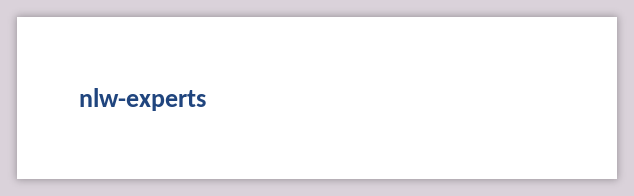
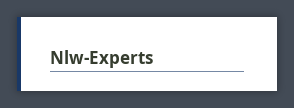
[79,88,206,111] nlw-experts -> [50,50,153,68] Nlw-Experts

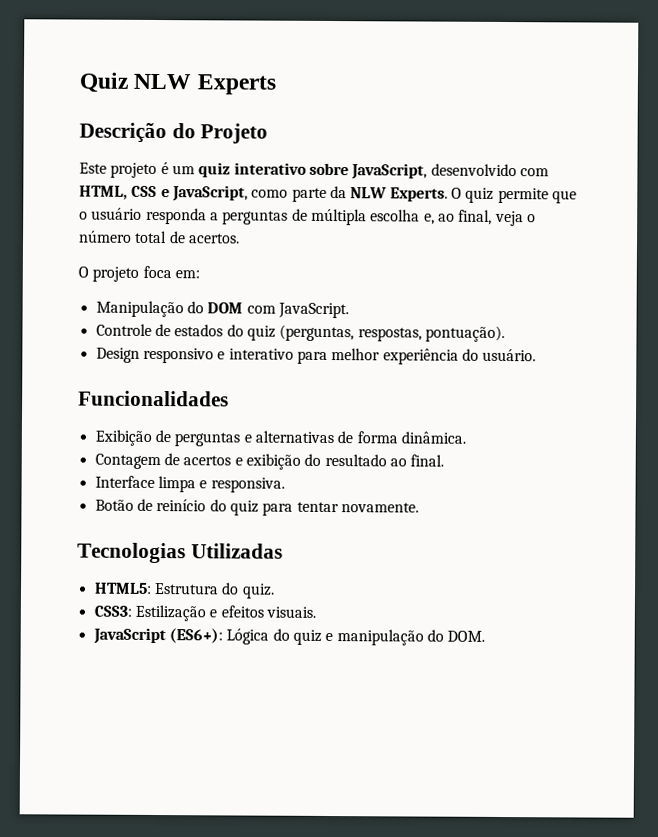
[50,50,153,68] Nlw-Experts -> [79,72,276,95] [79,122,269,144] [79,162,549,180] [79,185,577,204] [79,207,536,227] [79,230,240,244] [78,265,200,282] [95,300,349,319] [95,323,505,343] [95,347,537,365] [78,390,229,407] [94,429,466,447] [94,453,445,470] [94,475,285,493] [94,498,419,516] [77,542,283,564] [93,582,275,599] [93,604,316,622] [92,627,486,646] Quiz NLW Experts // Descrição do Projeto // Este projeto é um quiz interativo sobre JavaScript, desenvolvido com HTML, CSS e JavaScript, como parte da NLW Experts. O quiz permite que o usuário responda a perguntas de múltipla escolha e, ao final, veja o número total de acertos. // O projeto foca em: // Manipulação do DOM com JavaScript. // Controle de estados do quiz (perguntas, respostas, pontuação). // Design responsivo e interativo para melhor experiência do usuário. // Funcionalidades // Exibição de perguntas e alternativas de forma dinâmica. // Contagem de acertos e exibição do resultado ao final. // Interface limpa e responsiva. // Botão de reinício do quiz para tentar novamente. // Tecnologias Utilizadas // HTML5: Estrutura do quiz. // CSS3: Estilização e efeitos visuais. // JavaScript (ES6+): Lógica do quiz e manipulação do DOM.

